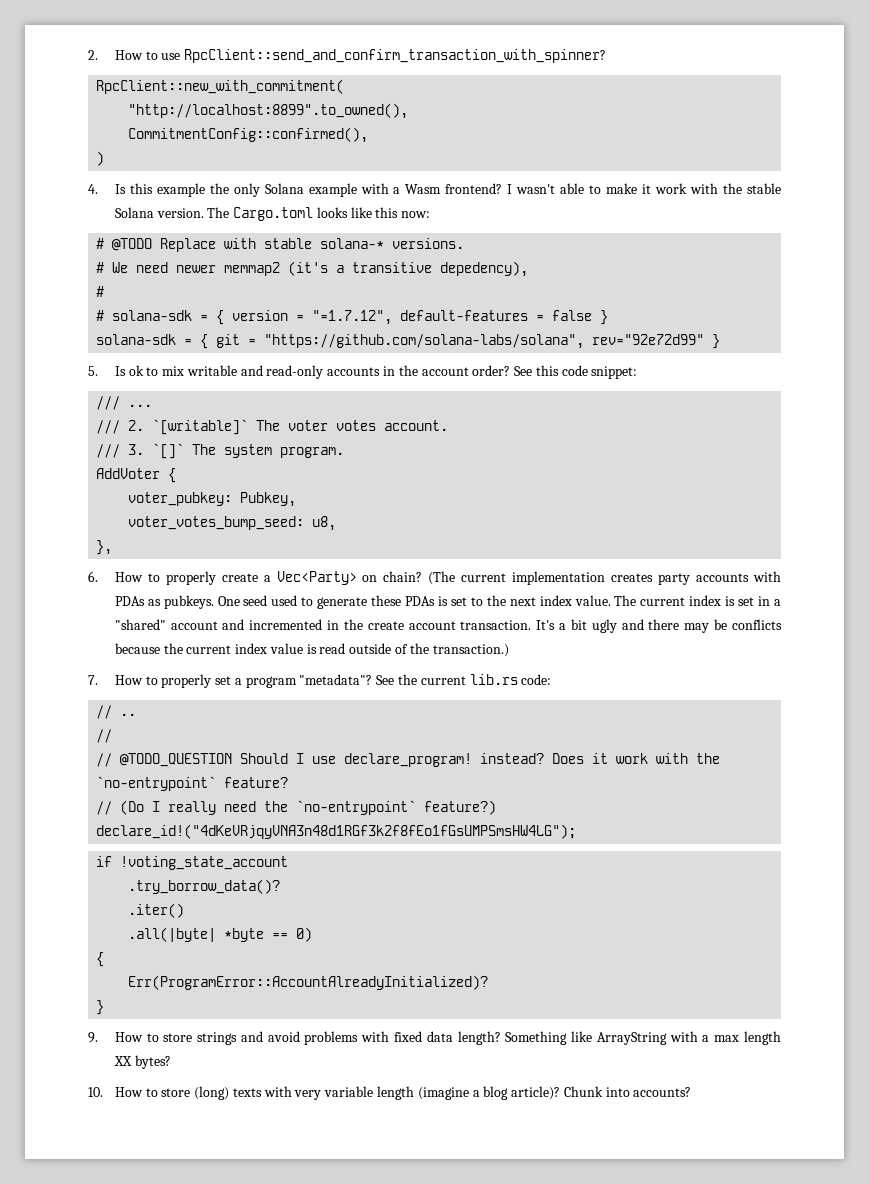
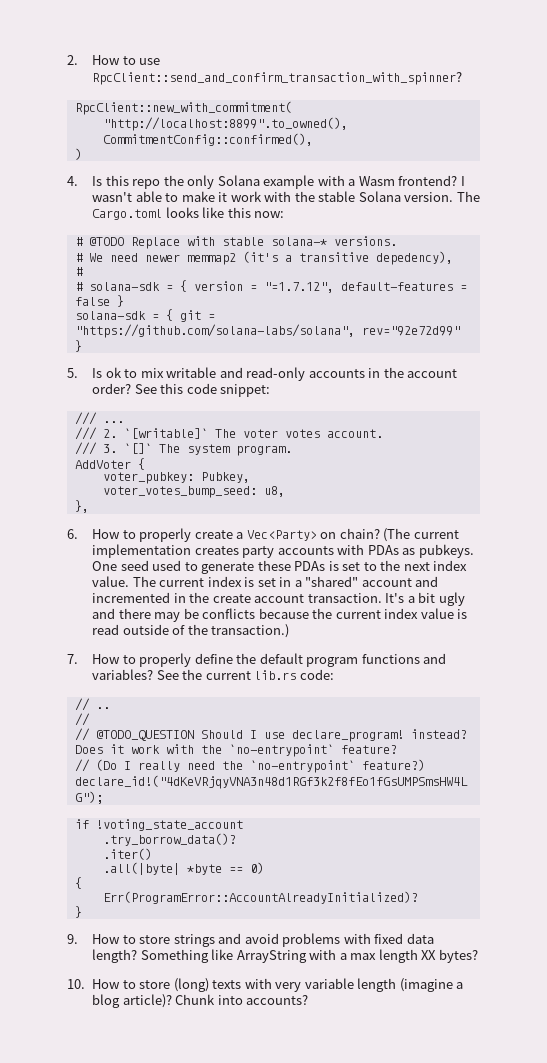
[156,183,205,197] example -> [132,179,161,189] repo
[215,674,373,688] set a program "metadata"? -> [194,653,447,667] [91,669,153,680] define the default program functions and variables?

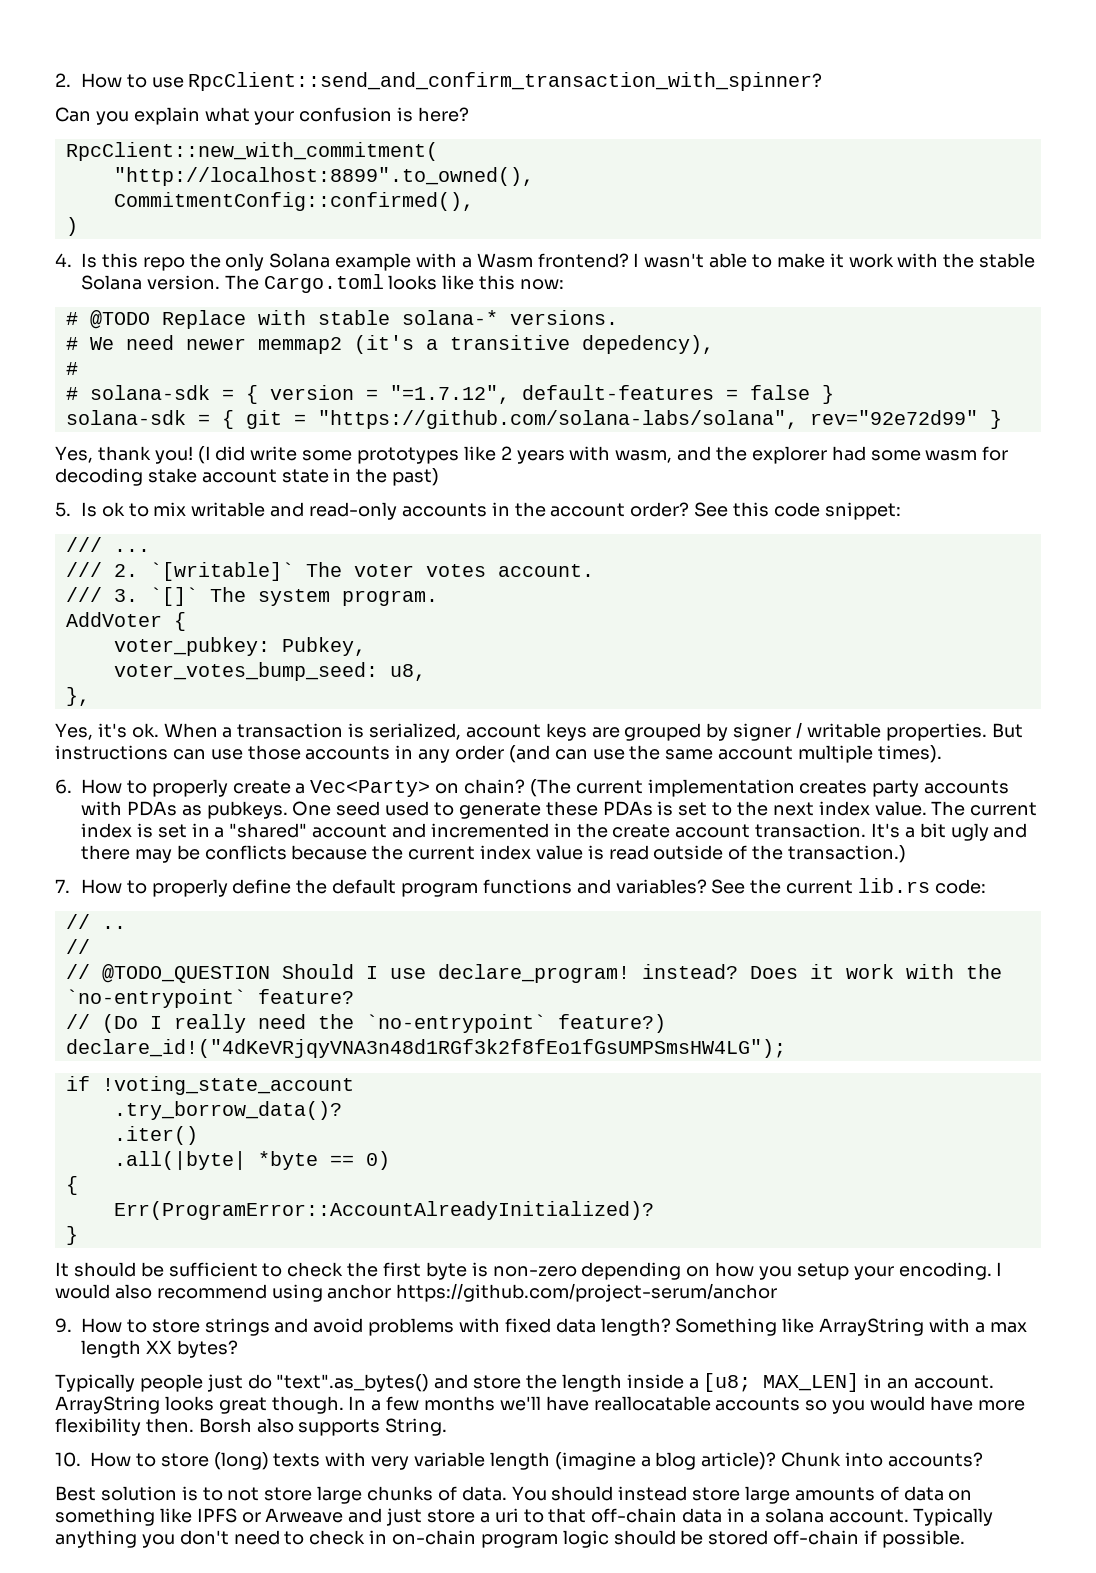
(462, 78) none -> [55,107,470,125] // Can you explain what your confusion is here?
(82, 346) none -> [55,446,1009,464] [55,468,440,486] // Yes, thank you! (I did write some prototypes like 2 years with wasm, and the explorer had some wasm for decoding stake account state in the past)
(89, 506) none -> [55,722,1023,741] [55,745,942,763] // Yes, it's ok. When a transaction is serialized, account keys are grouped by signer / writable properties. But instructions can use those accounts in any order (and can use the same account multiple times).
(82, 912) none -> [55,1262,1003,1280] [55,1283,778,1302] // It should be sufficient to check the first byte is non-zero depending on how you setup your encoding. I would also recommend using anchor https://github.com/project-serum/anchor
(478, 956) none -> [55,1373,995,1392] [55,1396,1025,1414] [55,1418,448,1436] // Typically people just do "text".as_bytes() and store the length inside a [u8; MAX_LEN] in an account. ArrayString looks great though. In a few months we'll have reallocatable accounts so you would have more flexibility then. Borsh also supports String.
(309, 1000) none -> [55,1486,973,1504] [55,1508,994,1526] [55,1530,965,1548] // Best solution is to not store large chunks of data. You should instead store large amounts of data on something like IPFS or Arweave and just store a uri to that off-chain data in a solana account. Typically anything you don't need to check in on-chain program logic should be stored off-chain if possible.

